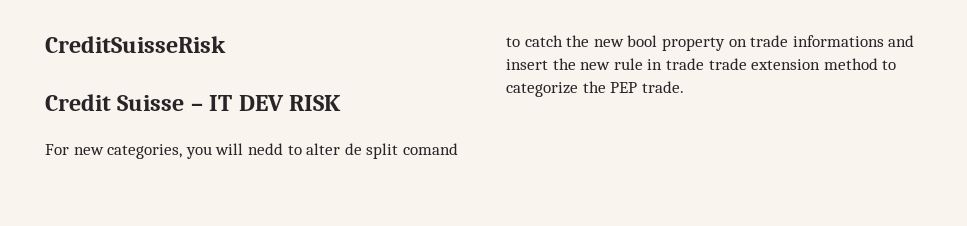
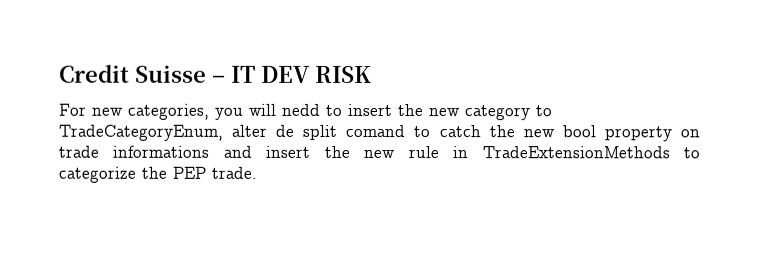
[45,36,226,53] CreditSuisseRisk // -> (59, 73) none
(302, 150) none -> [348,103,553,121] [58,124,224,141] insert the new category to TradeCategoryEnum,
[665,58,878,70] trade trade extension method -> [481,146,670,159] TradeExtensionMethods

